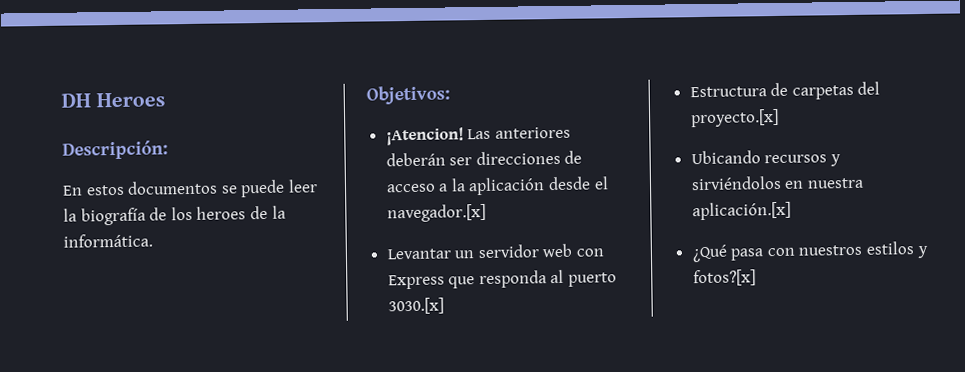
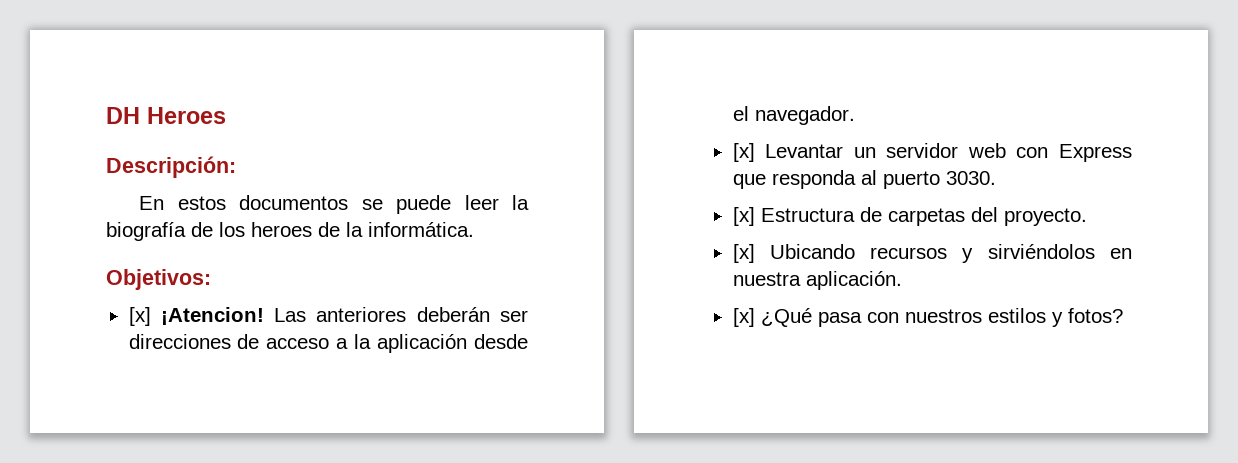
(450, 95) none -> [128,307,151,326] [x]
[386,203,486,223] navegador.[x] // -> [754,106,855,125] [732,143,755,162] navegador. // [x]
[387,297,444,315] 3030.[x] // -> [945,171,996,185] [732,207,755,226] 3030. // [x]
[689,108,779,128] proyecto.[x] // -> [1003,208,1087,226] [732,244,755,263] proyecto. // [x]
[691,201,791,221] aplicación.[x] // -> [805,271,902,290] [732,308,755,327] aplicación. // [x]
[692,269,756,287] fotos?[x] -> [1067,308,1123,323] fotos?

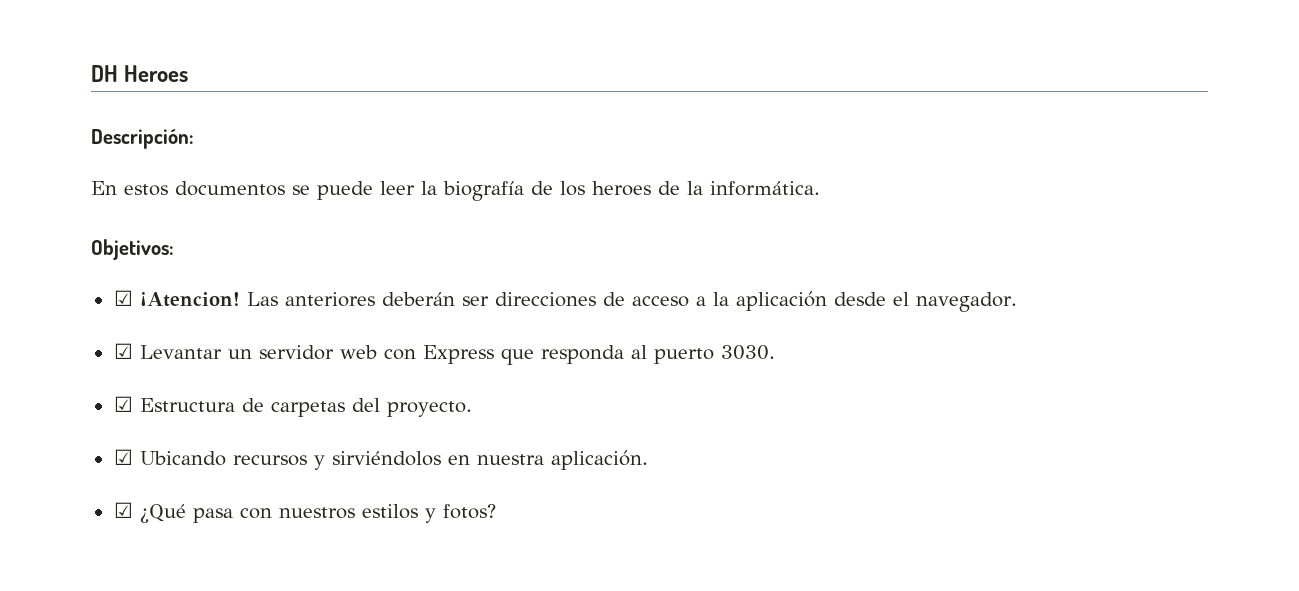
[128,307,151,326] [x] -> [113,290,133,306] ☑
[732,143,755,162] [x] -> [113,343,133,359] ☑
[732,207,755,226] [x] -> [113,396,133,412] ☑
[732,244,755,263] [x] -> [113,449,133,465] ☑
[732,308,755,327] [x] -> [113,502,133,518] ☑

